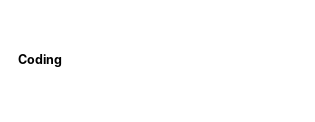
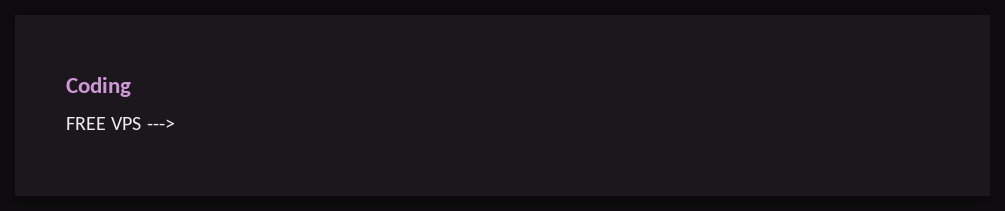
(62, 60) none -> [66,117,175,130] // FREE VPS --->

